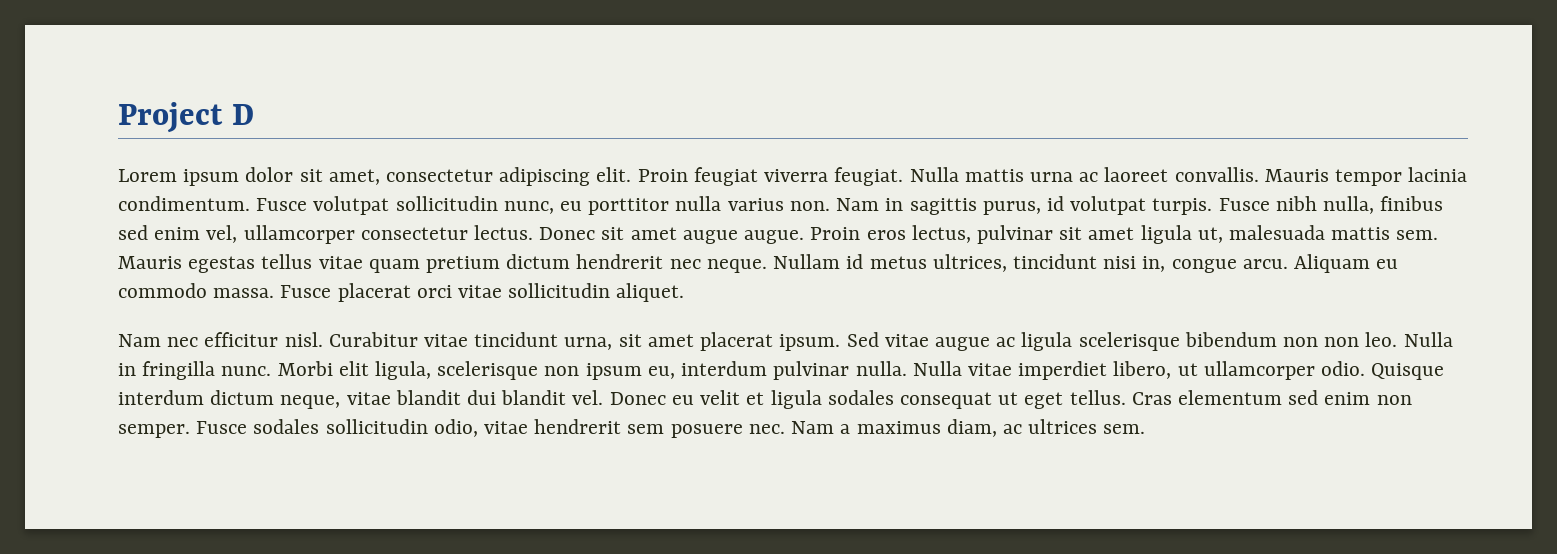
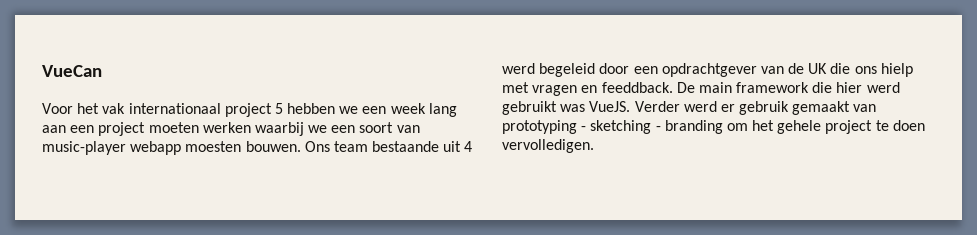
[118,102,254,133] [118,167,1468,186] [118,196,1444,215] [118,225,1439,244] [118,254,1399,273] [118,283,685,302] [118,332,1453,351] [118,361,1445,380] [118,390,1412,409] [118,419,1146,438] Project D // Lorem ipsum dolor sit amet, consectetur adipiscing elit. Proin feugiat viverra feugiat. Nulla mattis urna ac laoreet convallis. Mauris tempor lacinia condimentum. Fusce volutpat sollicitudin nunc, eu porttitor nulla varius non. Nam in sagittis purus, id volutpat turpis. Fusce nibh nulla, finibus sed enim vel, ullamcorper consectetur lectus. Donec sit amet augue augue. Proin eros lectus, pulvinar sit amet ligula ut, malesuada mattis sem. Mauris egestas tellus vitae quam pretium dictum hendrerit nec neque. Nullam id metus ultrices, tincidunt nisi in, congue arcu. Aliquam eu commodo massa. Fusce placerat orci vitae sollicitudin aliquet. // Nam nec efficitur nisl. Curabitur vitae tincidunt urna, sit amet placerat ipsum. Sed vitae augue ac ligula scelerisque bibendum non non leo. Nulla in fringilla nunc. Morbi elit ligula, scelerisque non ipsum eu, interdum pulvinar nulla. Nulla vitae imperdiet libero, ut ullamcorper odio. Quisque interdum dictum neque, vitae blandit dui blandit vel. Donec eu velit et ligula sodales consequat ut eget tellus. Cras elementum sed enim non semper. Fusce sodales sollicitudin odio, vitae hendrerit sem posuere nec. Nam a maximus diam, ac ultrices sem. -> [42,65,102,77] [42,103,457,117] [42,122,420,136] [42,141,473,155] [502,63,913,77] [502,82,900,96] [502,101,877,115] [502,120,925,134] [502,139,594,153] VueCan // Voor het vak internationaal project 5 hebben we een week lang aan een project moeten werken waarbij we een soort van music-player webapp moesten bouwen. Ons team bestaande uit 4 werd begeleid door een opdrachtgever van de UK die ons hielp met vragen en feeddback. De main framework die hier werd gebruikt was VueJS. Verder werd er gebruik gemaakt van prototyping - sketching - branding om het gehele project te doen vervolledigen.

